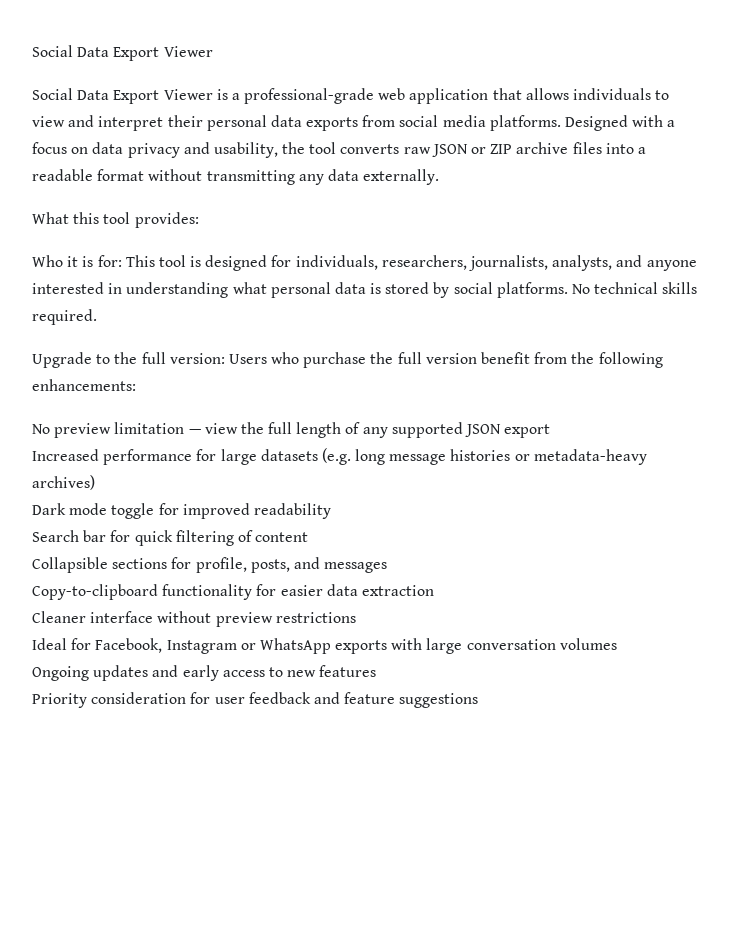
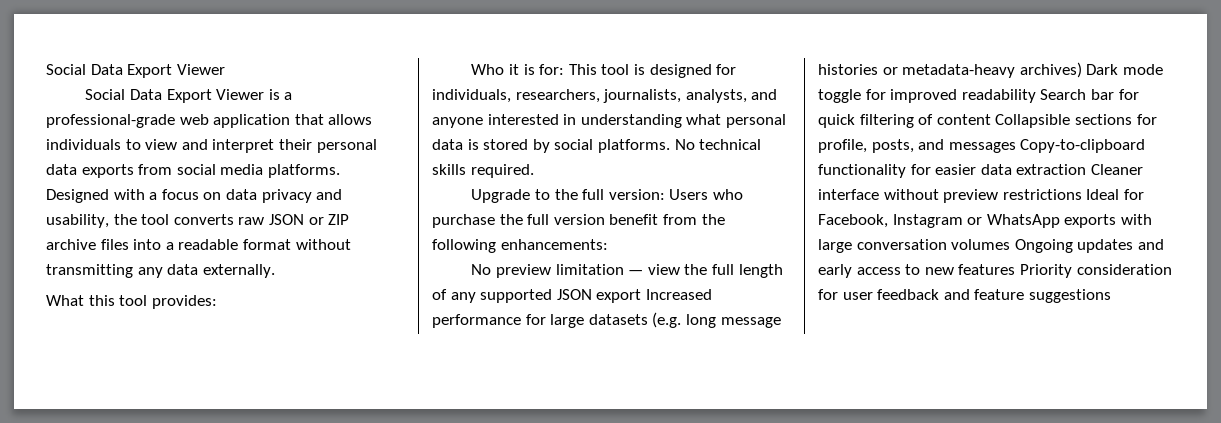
(551, 431) // -> (642, 296) none
(95, 482) // -> (1082, 70) none
(331, 511) // -> (1036, 96) none
(309, 537) // -> (991, 119) none
(388, 567) // -> (1016, 147) none
(434, 590) // -> (1087, 169) none
(356, 617) // -> (1082, 194) none
(617, 644) // -> (1011, 244) none
(377, 671) // -> (1016, 269) none

